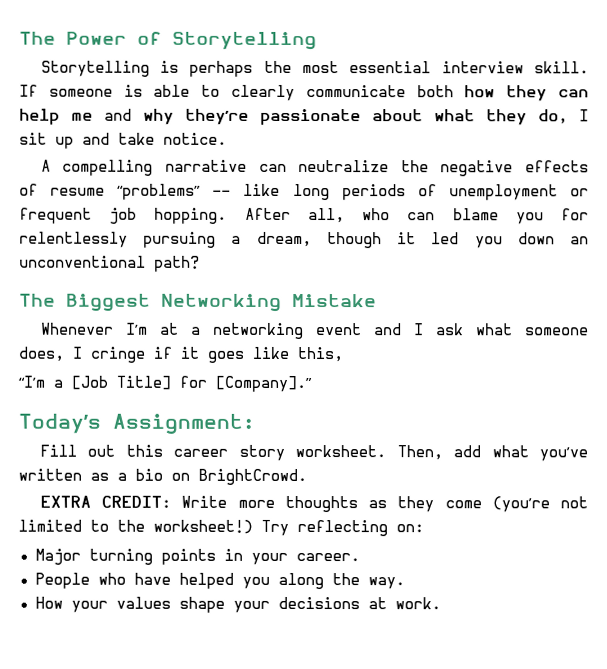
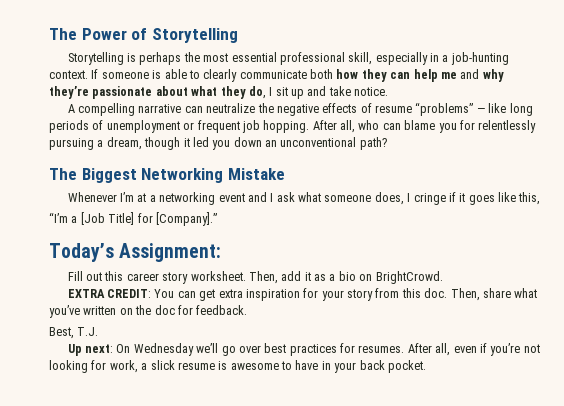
[441,61,589,74] interview skill. -> [279,52,509,65] [49,70,88,79] professional skill, especially in a job-hunting context.
[212,189,232,196] -- -> [476,108,485,113] —
[491,445,588,462] [18,468,82,481] what you’ve written -> [304,272,311,281] it
[181,495,588,513] [18,519,424,537] [34,548,360,565] [34,572,405,590] [34,596,441,613] Write more thoughts as they come (you’re not limited to the worksheet!) Try reflecting on: // Major turning points in your career. // People who have helped you along the way. // How your values shape your decisions at work. -> [154,288,538,301] [49,305,248,318] [49,327,99,339] [67,343,540,356] [49,360,426,373] You can get extra inspiration for your story from this doc. Then, share what you’ve written on the doc for feedback. // Best, T.J. // Up next: On Wednesday we’ll go over best practices for resumes. After all, even if you’re not looking for work, a slick resume is awesome to have in your back pocket.

